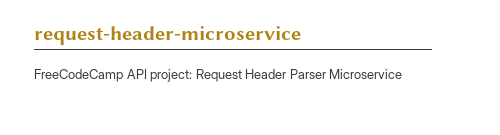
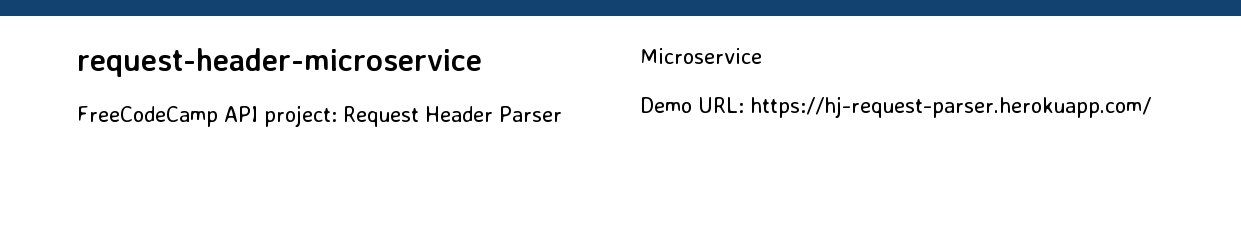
(403, 74) none -> [640,96,1151,118] // Demo URL: https://hj-request-parser.herokuapp.com/

